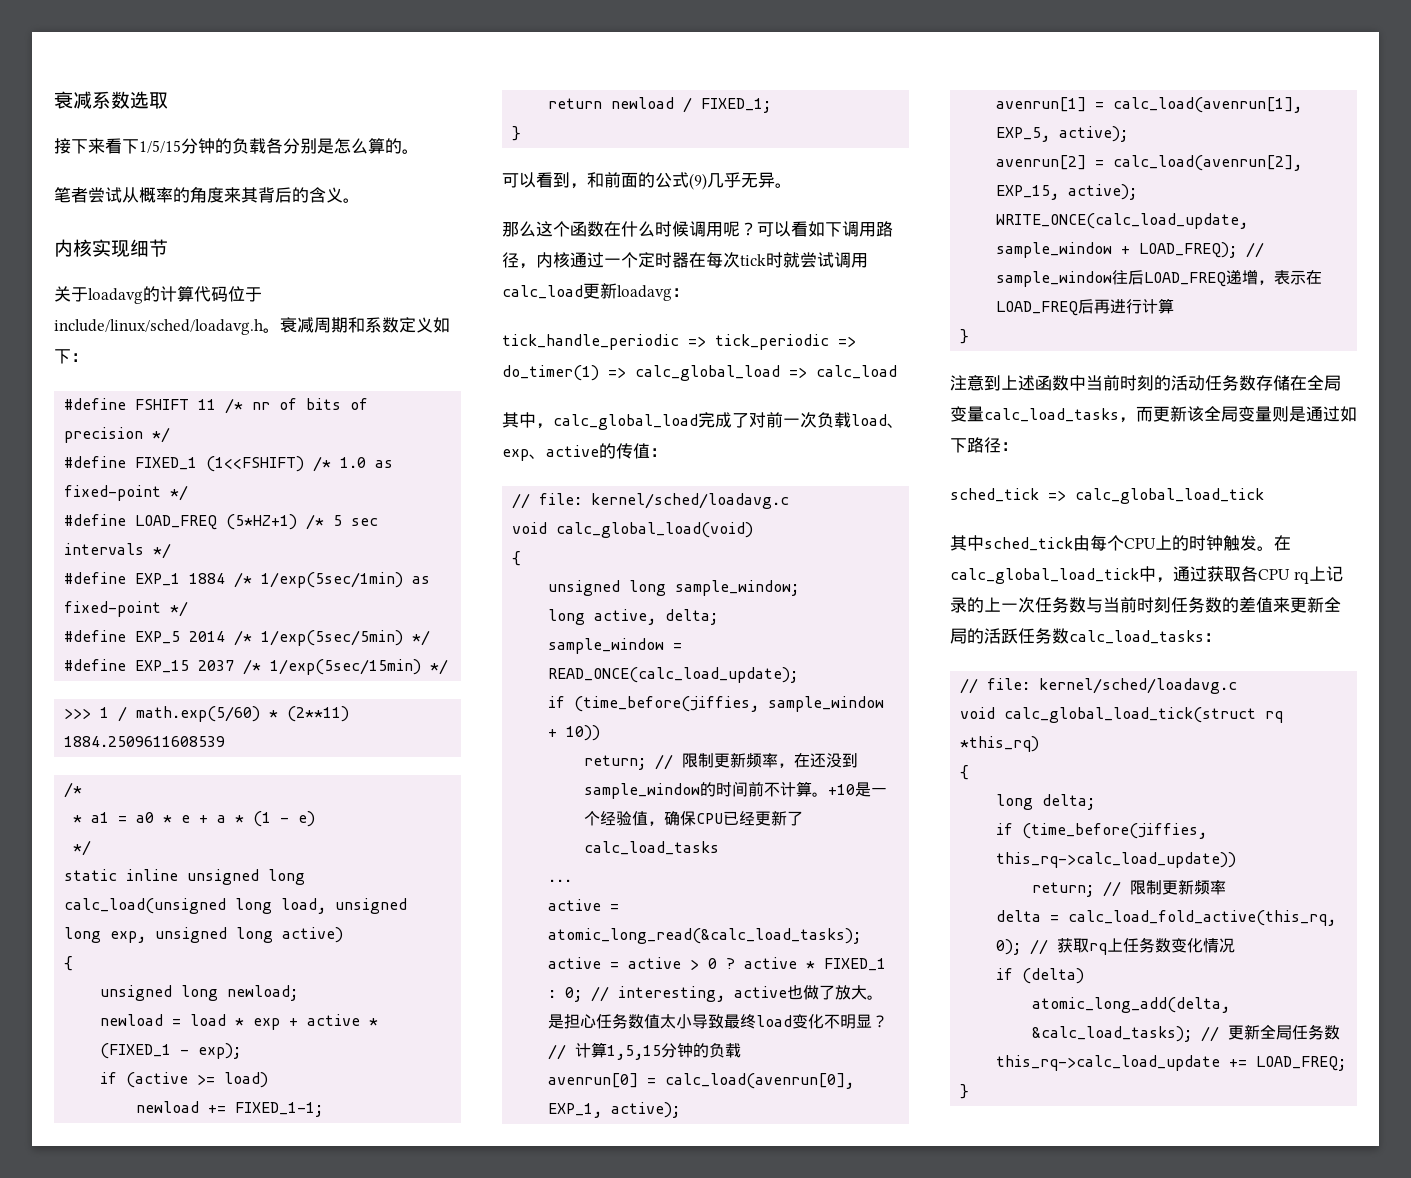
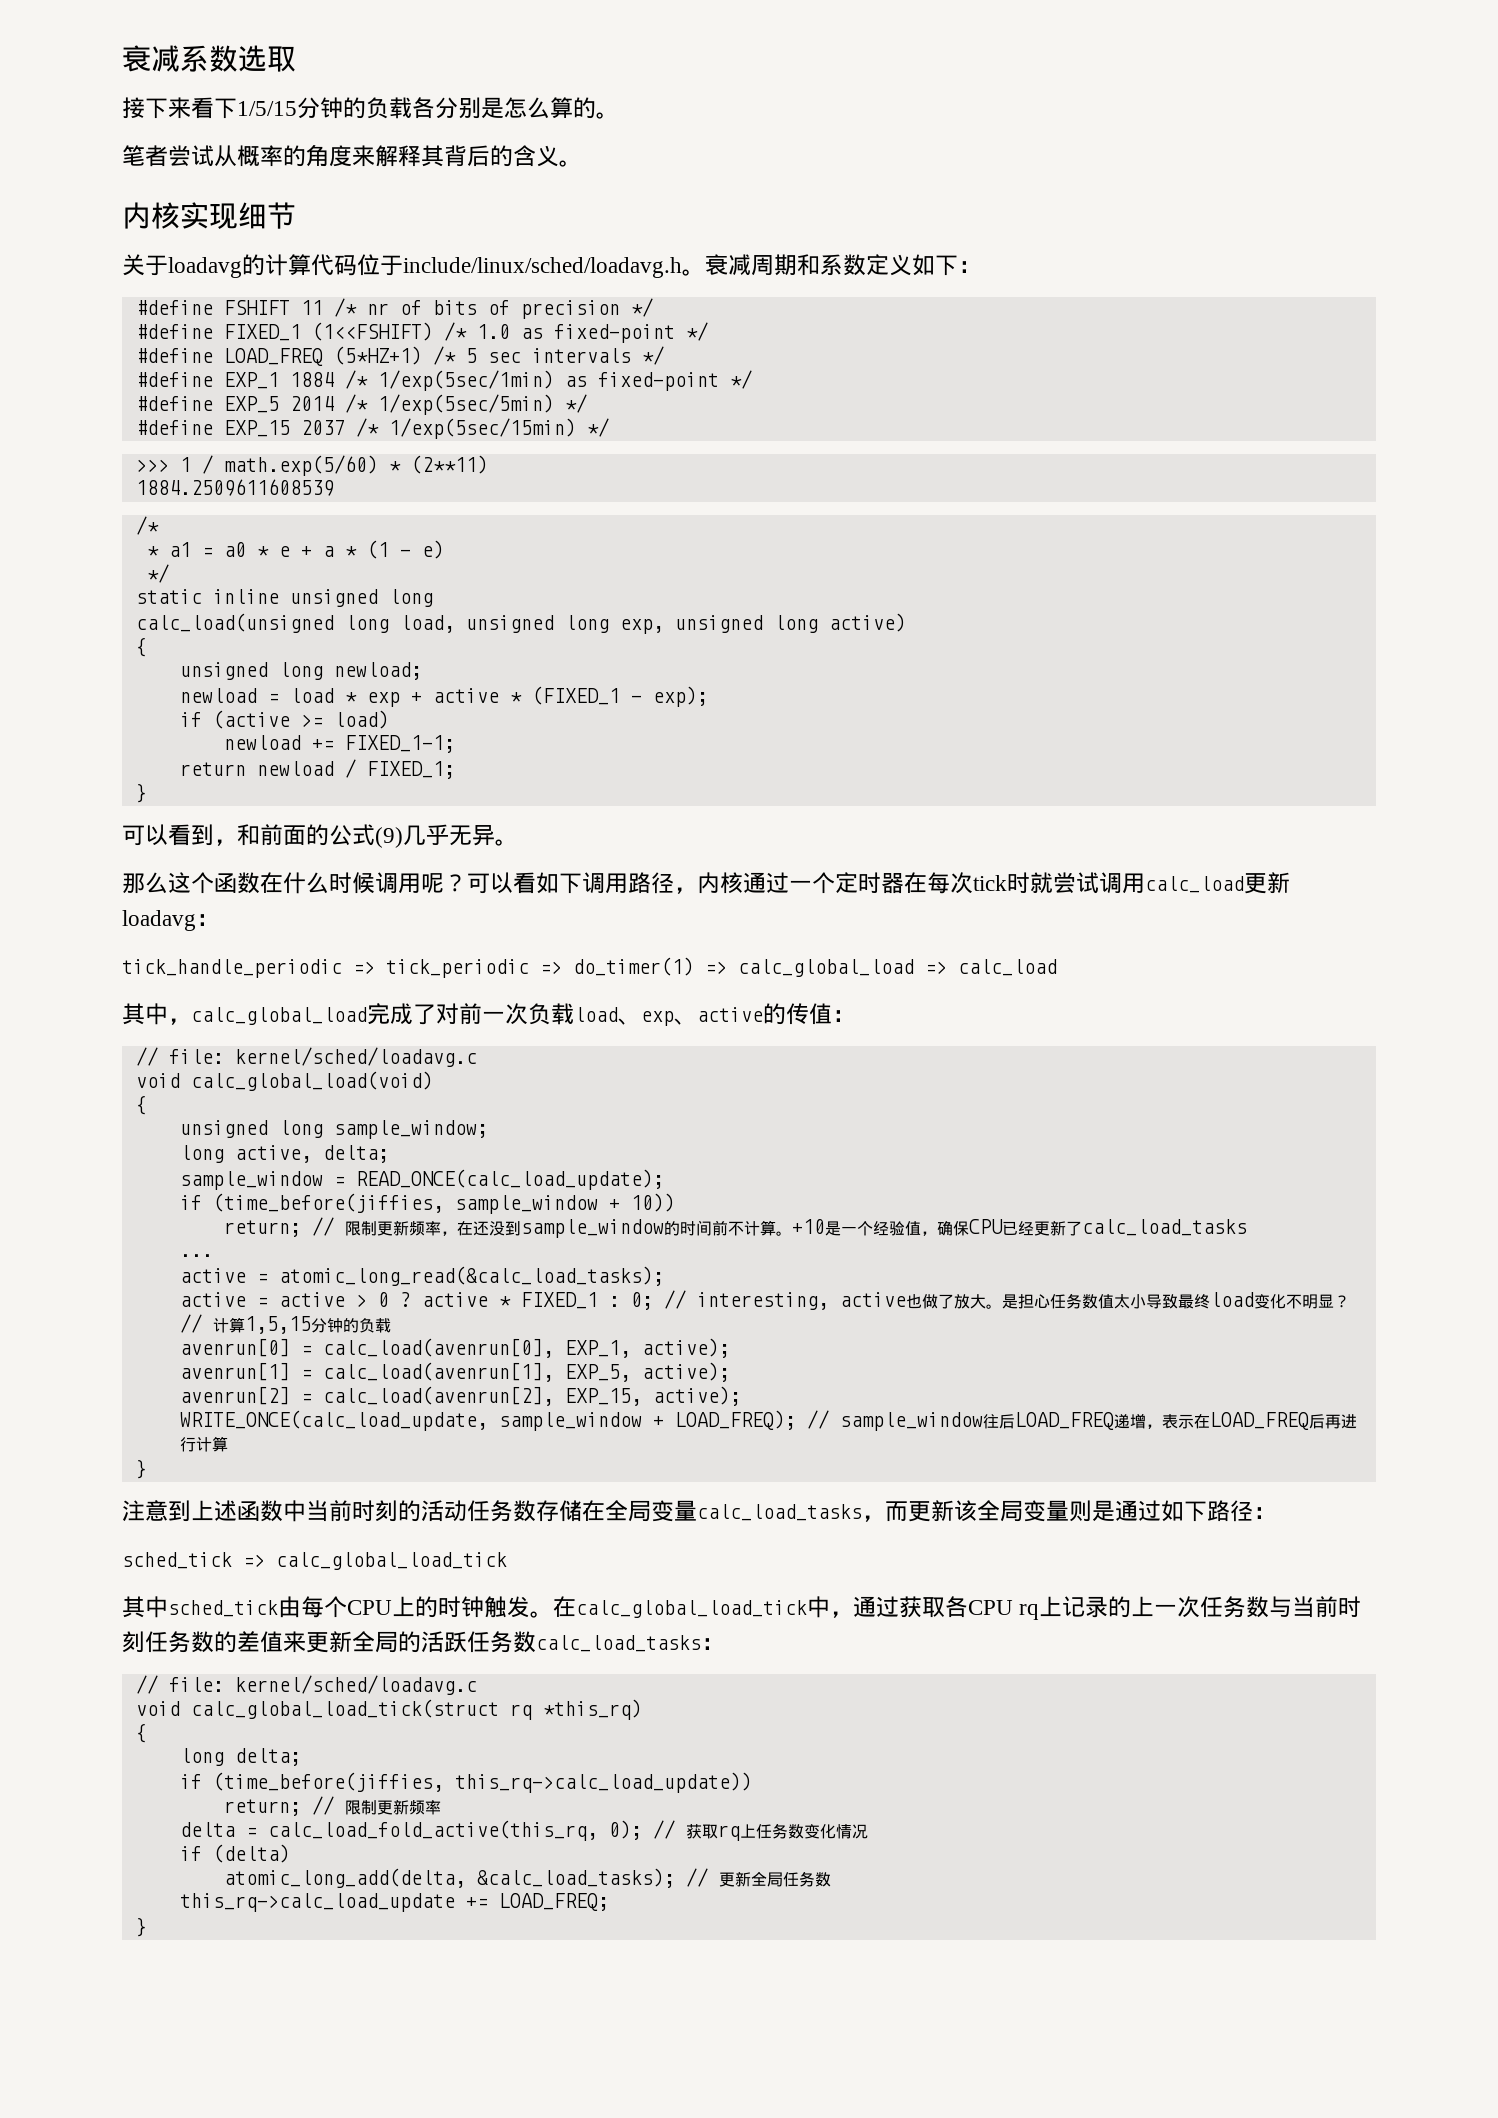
(241, 195) none -> [375,145,421,167] 解释

